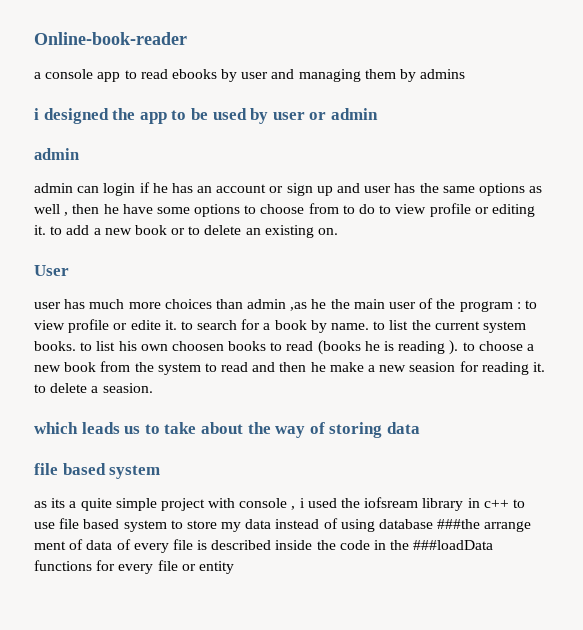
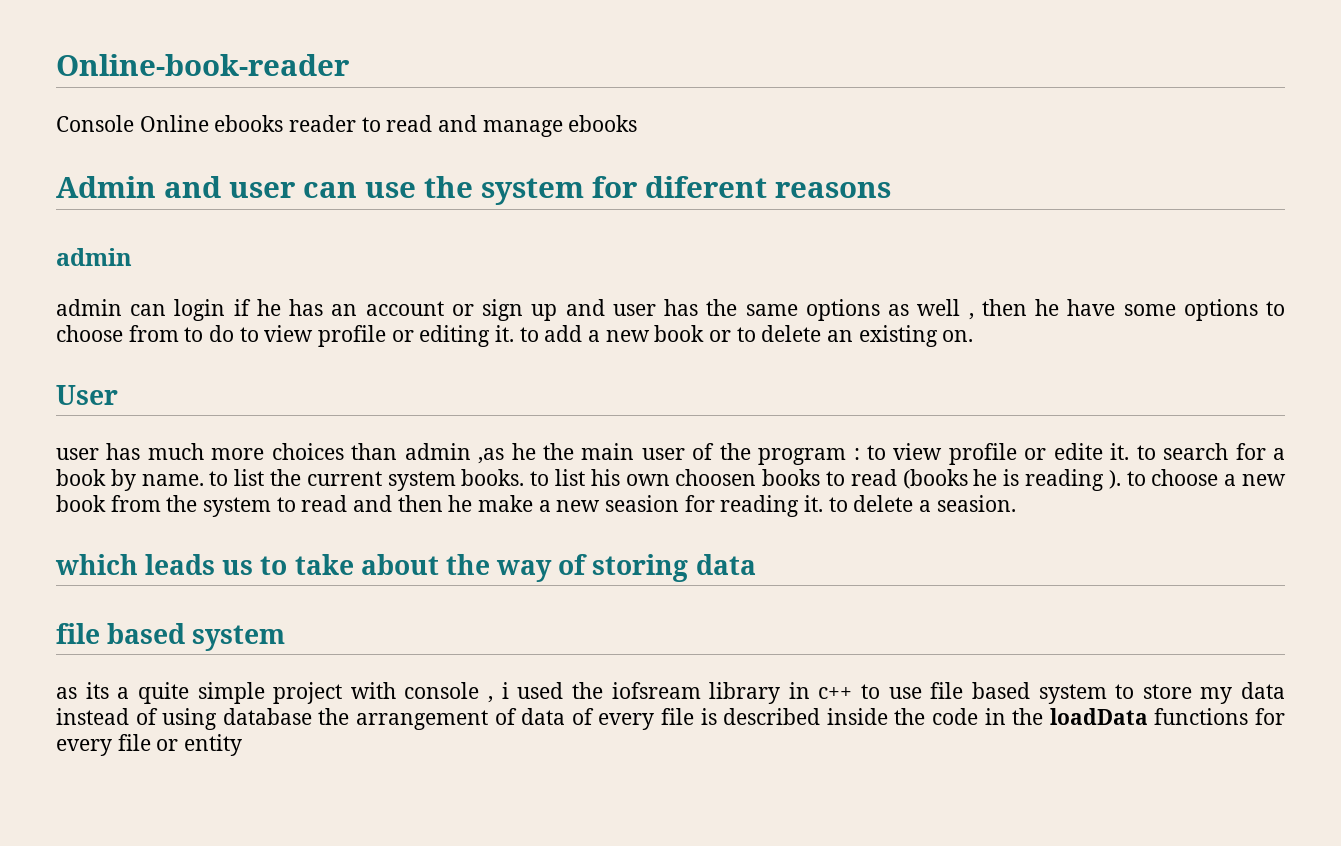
[34,69,466,82] [34,108,378,124] a console app to read ebooks by user and managing them by admins // i designed the app to be used by user or admin -> [56,115,638,137] [56,176,891,205] Console Online ebooks reader to read and manage ebooks // Admin and user can use the system for diferent reasons
[437,519,532,532] [34,541,66,550] ###the arrange ment -> [318,708,488,730] the arrangement
[413,540,494,550] ###loadData -> [1049,708,1148,725] loadData

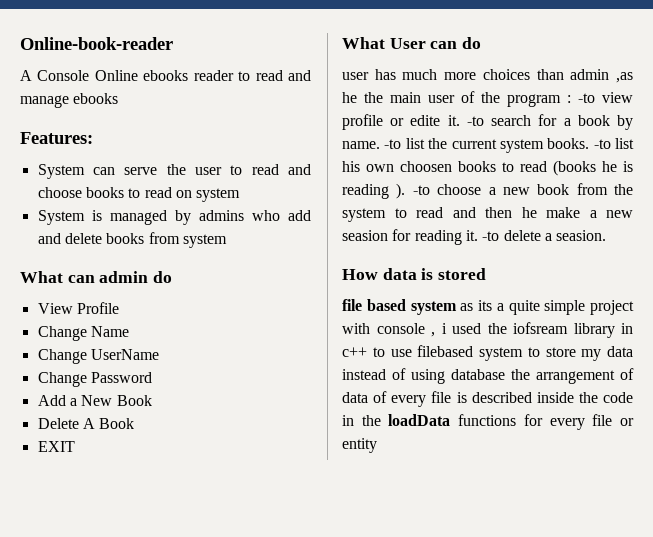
(349, 65) none -> [20,70,32,81] A
[56,176,891,205] [56,248,132,266] [56,299,1286,321] [56,325,974,347] [56,385,118,405] Admin and user can use the system for diferent reasons // admin // admin can login if he has an account or sign up and user has the same options as well , then he have some options to choose from to do to view profile or editing it. to add a new book or to delete an existing on. // User -> [20,132,93,144] [37,164,311,179] [37,187,241,202] [37,210,311,225] [37,232,227,248] [20,271,173,283] [37,302,119,314] [37,326,129,341] [37,349,159,364] [37,372,152,387] [37,395,152,406] [37,418,135,429] [37,441,75,452] [342,37,482,49] Features: // System can serve the user to read and choose books to read on system // System is managed by admins who add and delete books from system // What can admin do // View Profile // Change Name // Change UserName // Change Password // Add a New Book // Delete A Book // EXIT // What User can do
[867,445,887,460] to -> [578,93,595,103] -to
[1136,445,1156,460] to -> [466,116,484,126] -to
[209,471,229,486] to -> [384,139,402,149] -to
[530,471,550,486] to -> [593,139,611,149] -to
[1126,471,1146,486] to -> [412,185,430,195] -to
[828,497,848,512] to -> [482,231,500,241] -to
[55,554,756,582] [56,623,286,651] which leads us to take about the way of storing data // file based system // -> [342,268,487,280] [342,299,457,315] How data is stored // file based system
[930,682,1030,699] file based -> [417,345,474,357] filebased

